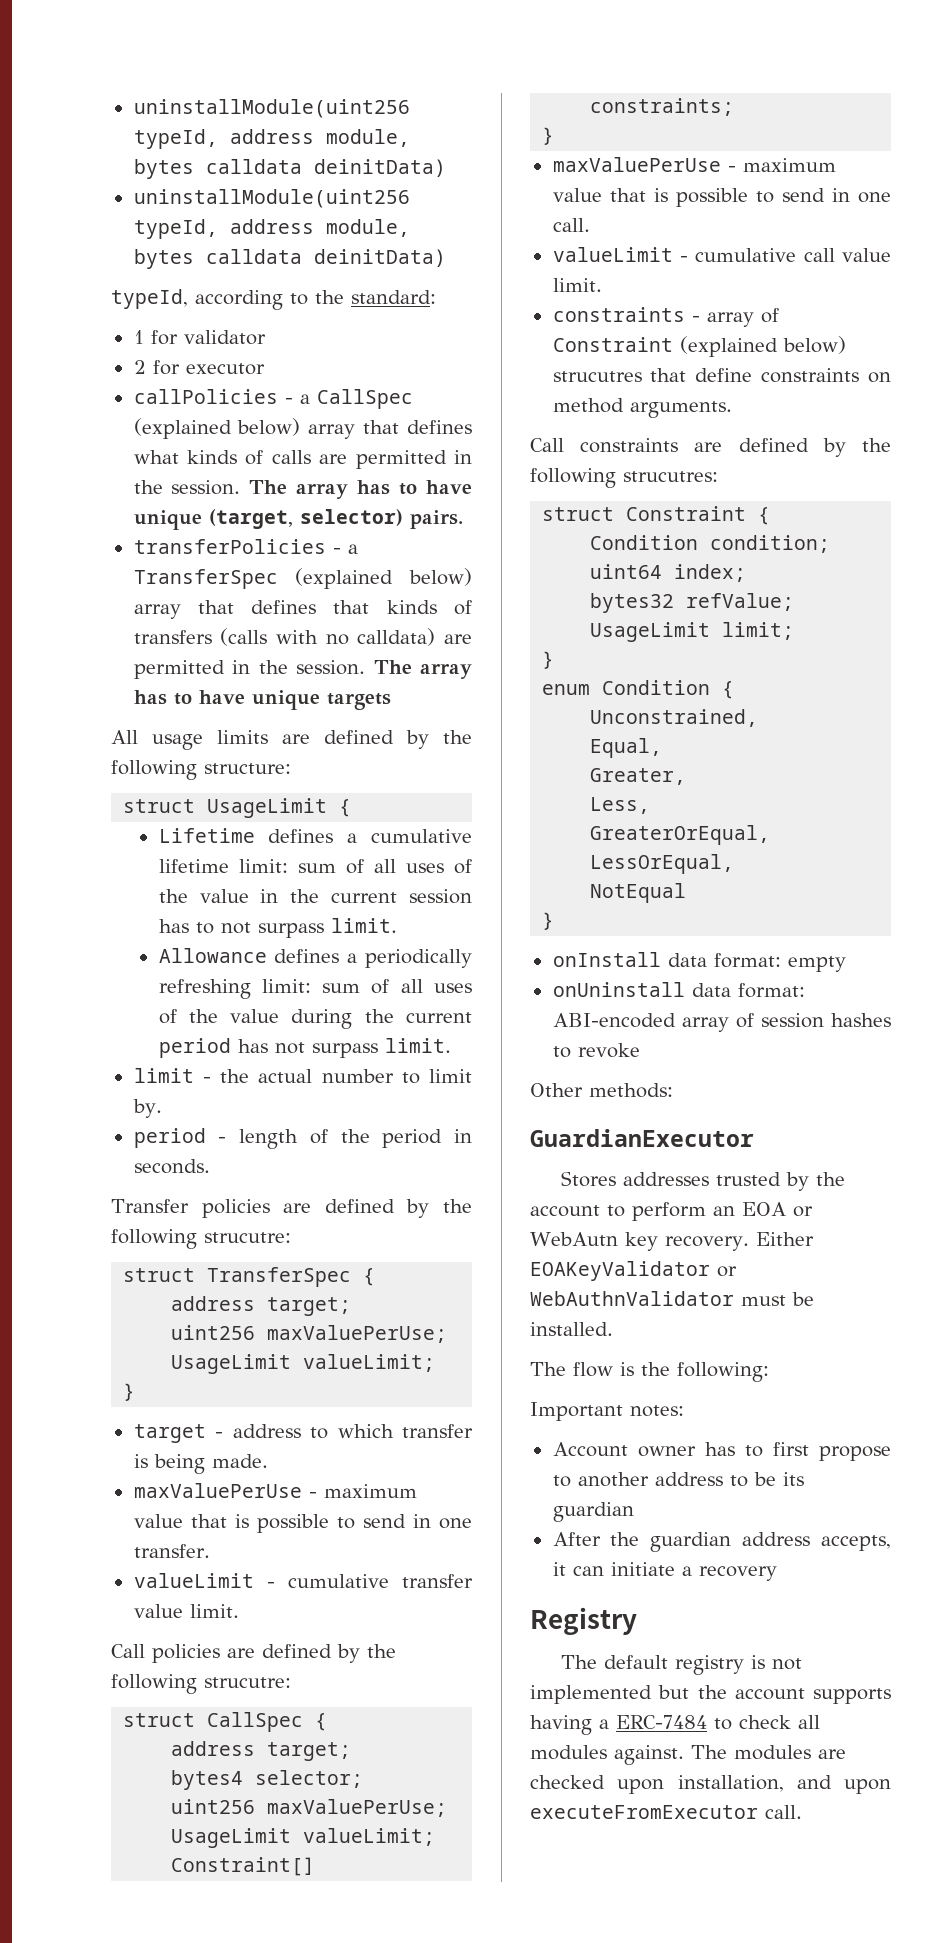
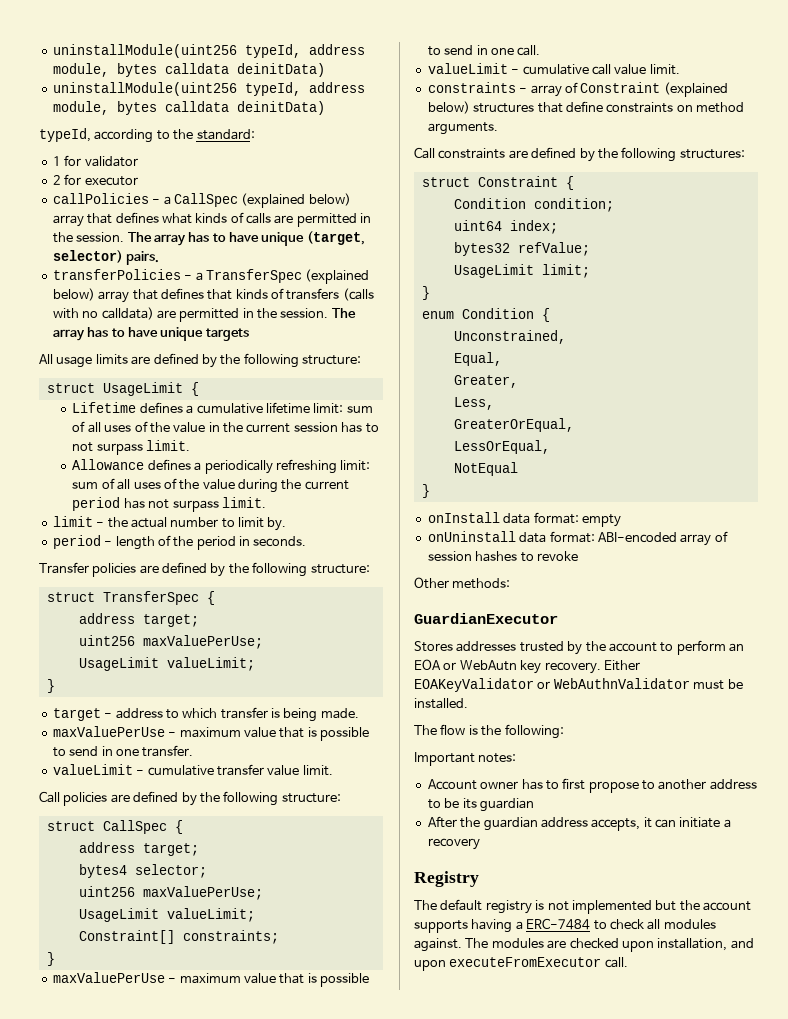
[204,1232,291,1243] strucutre: -> [310,564,370,574] structure:
[204,1677,291,1688] strucutre: -> [281,793,341,803] structure:
[552,371,642,382] strucutres -> [473,103,535,113] structures
[623,471,718,482] strucutres: -> [679,149,745,159] structures:

